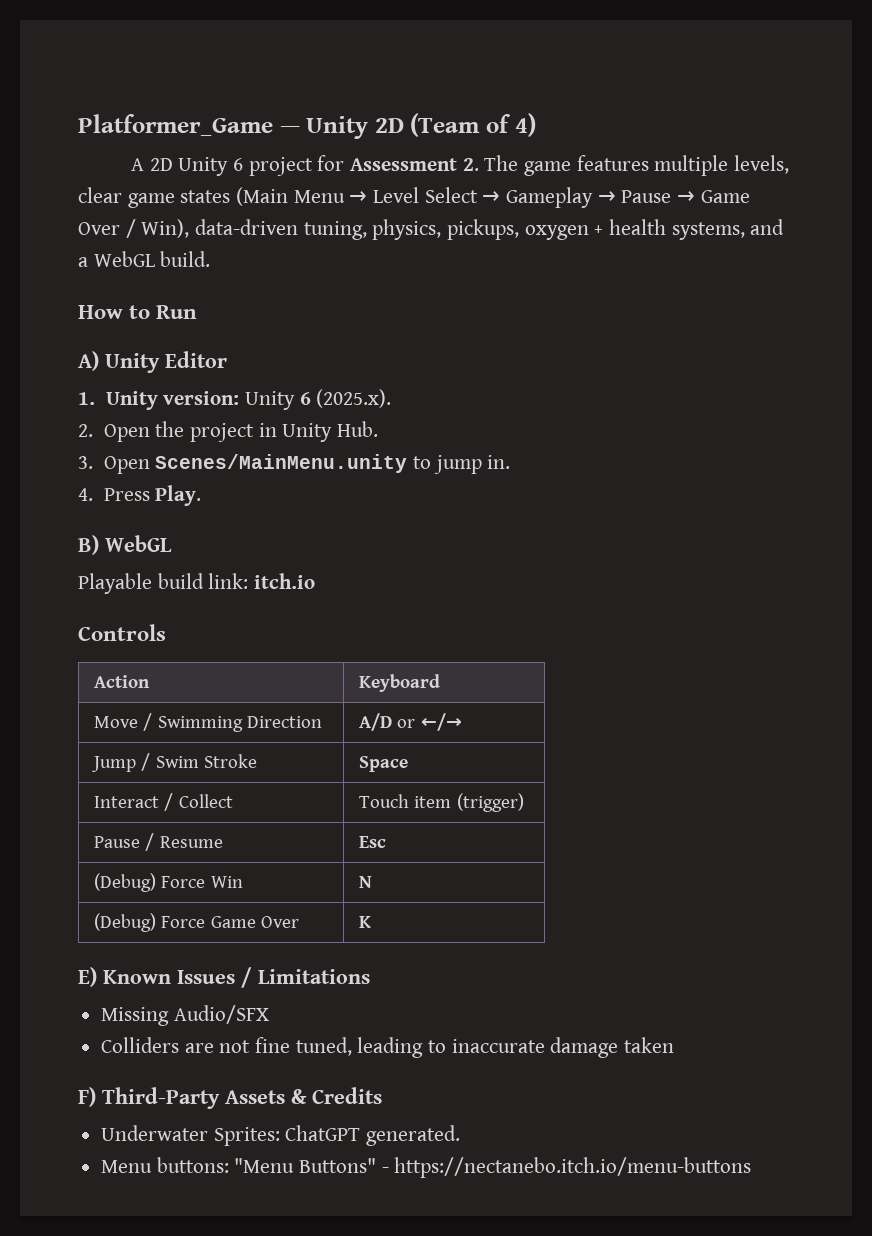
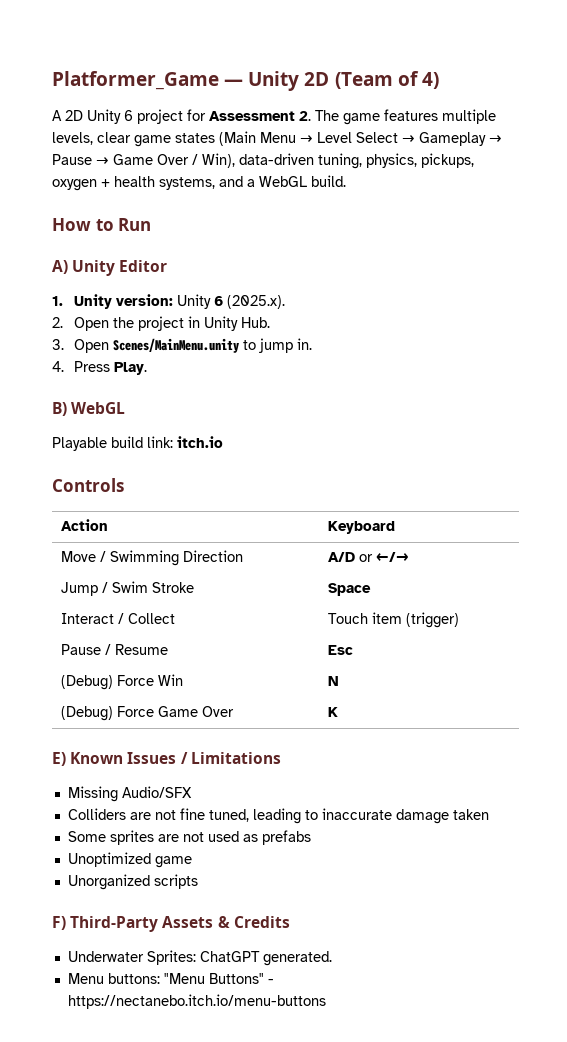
(675, 1045) none -> [67,830,311,845] [67,852,192,868] [67,874,198,890] // Some sprites are not used as prefabs // Unoptimized game // Unorganized scripts

